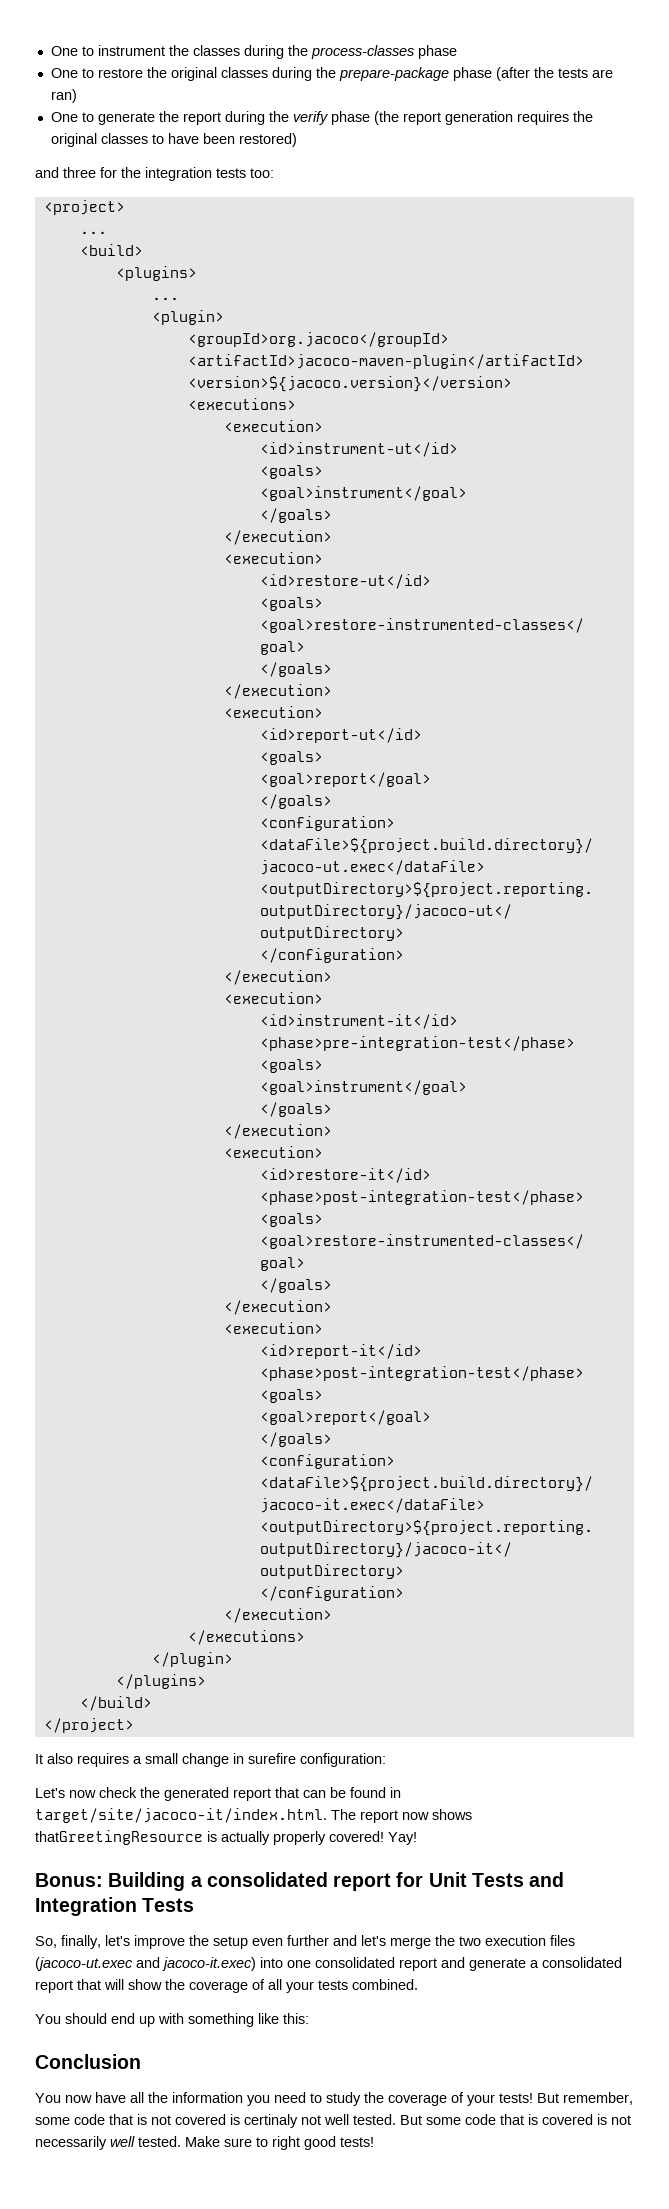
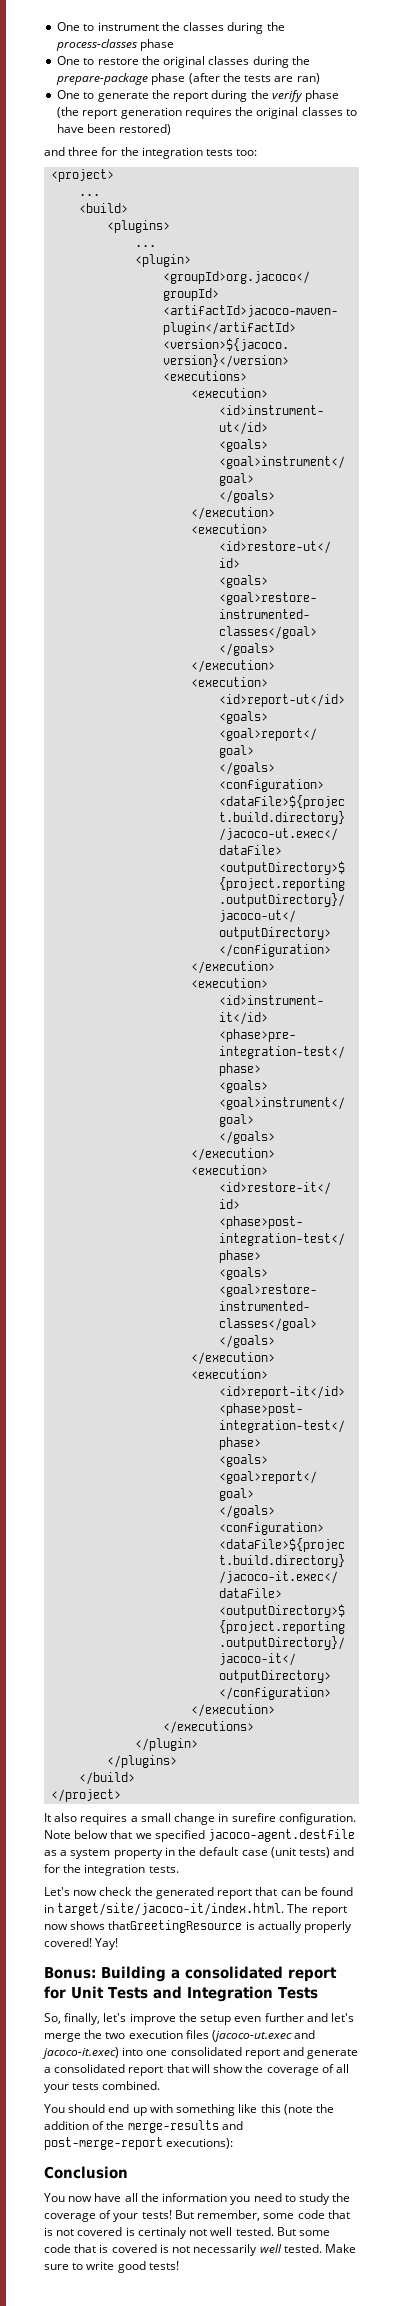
[300,1753,386,1767] configuration: -> [278,1813,356,1825] [44,1829,356,1842] [44,1847,355,1859] [44,1864,179,1876] configuration. Note below that we specified jacoco-agent.destfile as a system property in the default case (unit tests) and for the integration tests.
[283,2013,309,2024] this: -> [260,2104,335,2115] [44,2120,243,2133] [44,2137,234,2150] this (note the addition of the merge-results and post-merge-report executions):
[272,2136,300,2150] right -> [86,2261,115,2270] write

